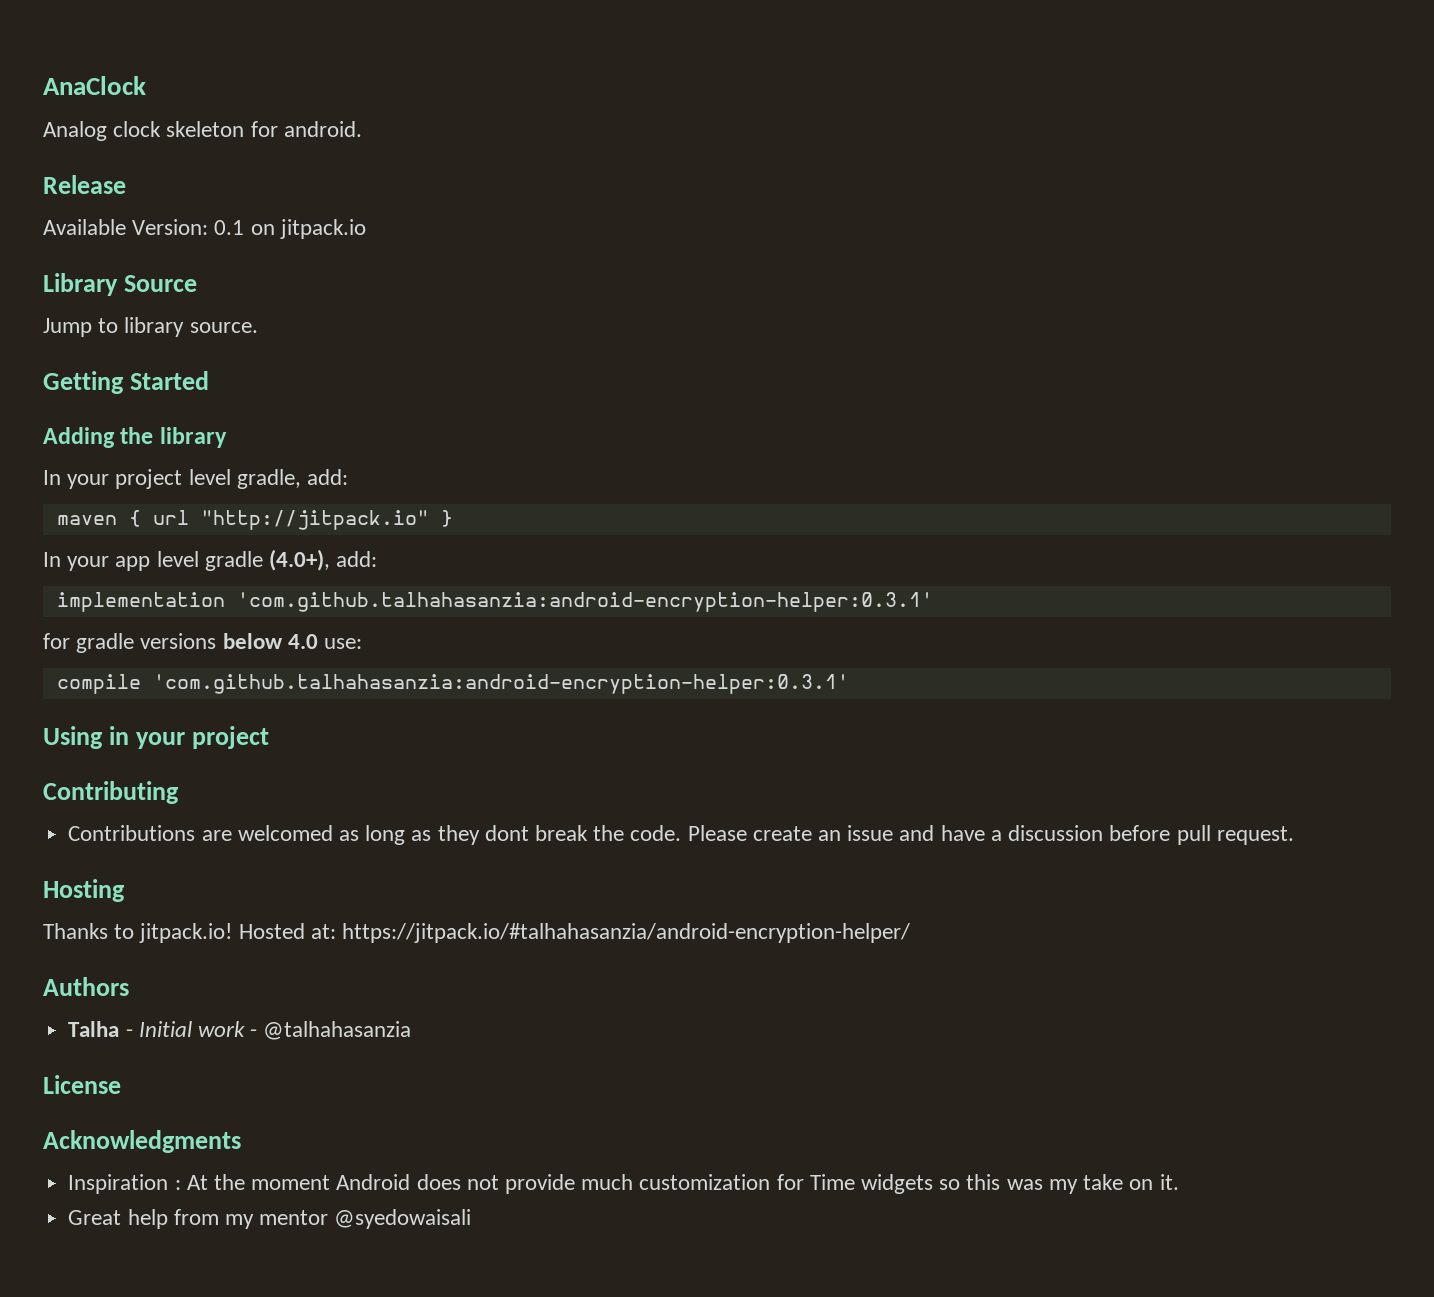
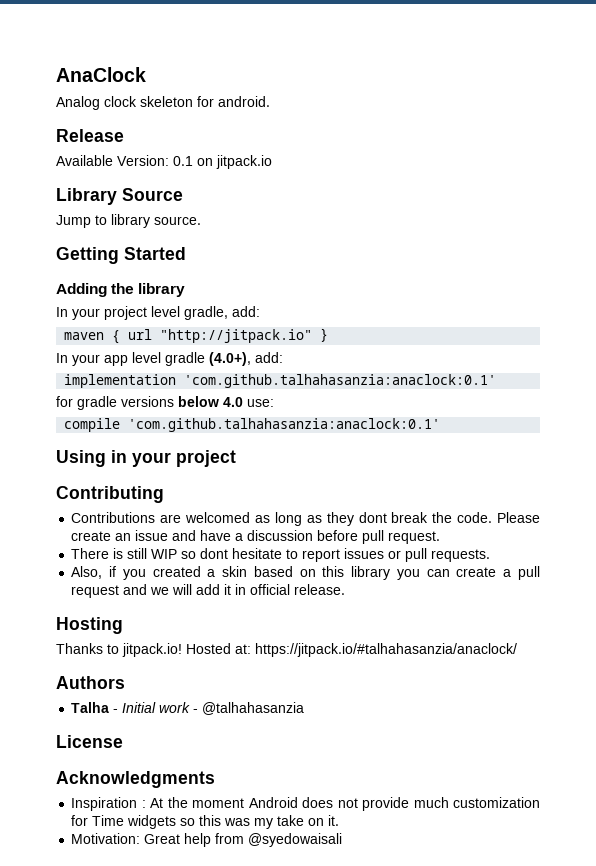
[236,592,933,612] 'com.github.talhahasanzia:android-encryption-helper:0.3.1' -> [184,374,497,388] 'com.github.talhahasanzia:anaclock:0.1'
[152,674,849,694] 'com.github.talhahasanzia:android-encryption-helper:0.3.1' -> [128,418,441,432] 'com.github.talhahasanzia:anaclock:0.1'
(1294, 835) none -> [71,548,491,562] [71,566,541,580] [71,584,346,598] // There is still WIP so dont hesitate to report issues or pull requests. // Also, if you created a skin based on this library you can create a pull request and we will add it in official release.
[342,923,911,943] https://jitpack.io/#talhahasanzia/android-encryption-helper/ -> [255,643,517,657] https://jitpack.io/#talhahasanzia/anaclock/
(1179, 1182) none -> [71,833,141,844] Motivation:
[224,1210,329,1229] my mentor -> (245, 838) none

